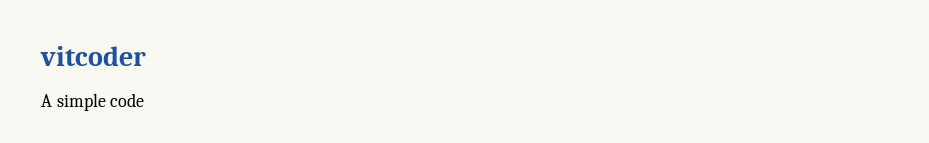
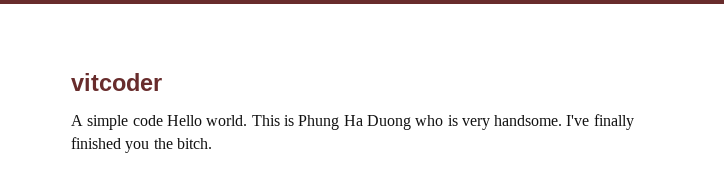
(145, 100) none -> [166,114,634,130] [71,137,212,153] Hello world. This is Phung Ha Duong who is very handsome. I've finally finished you the bitch.

